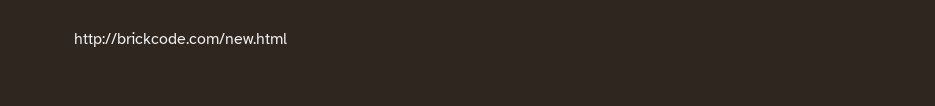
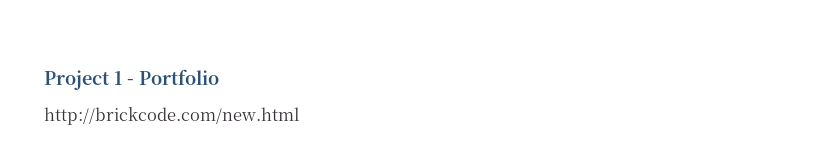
(74, 39) none -> [44,69,219,90] Project 1 - Portfolio //

